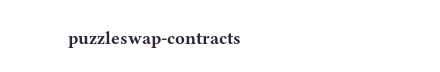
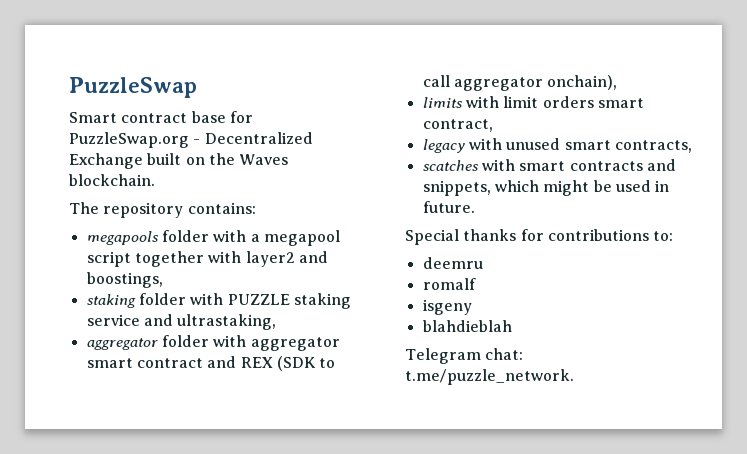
[68,31,241,48] puzzleswap-contracts -> [69,77,197,98] [69,111,253,123] [69,132,313,148] [69,153,289,169] [69,174,155,186] [69,202,256,218] [86,230,340,246] [86,251,328,267] [86,272,163,288] [86,293,351,309] [86,314,277,330] [86,335,340,351] [86,356,336,371] [422,75,618,91] [422,96,644,108] [422,119,493,132] [422,138,692,153] [422,159,676,171] [422,180,670,196] [422,201,475,213] [405,229,674,245] [422,257,483,269] [422,278,476,290] [422,299,472,315] [422,320,512,332] [405,348,524,364] [405,369,574,385] PuzzleSwap // Smart contract base for PuzzleSwap.org - Decentralized Exchange built on the Waves blockchain. // The repository contains: // megapools folder with a megapool script together with layer2 and boostings, // staking folder with PUZZLE staking service and ultrastaking, // aggregator folder with aggregator smart contract and REX (SDK to call aggregator onchain), // limits with limit orders smart contract, // legacy with unused smart contracts, // scatches with smart contracts and snippets, which might be used in future. // Special thanks for contributions to: // deemru // romalf // isgeny // blahdieblah // Telegram chat: t.me/puzzle_network.

